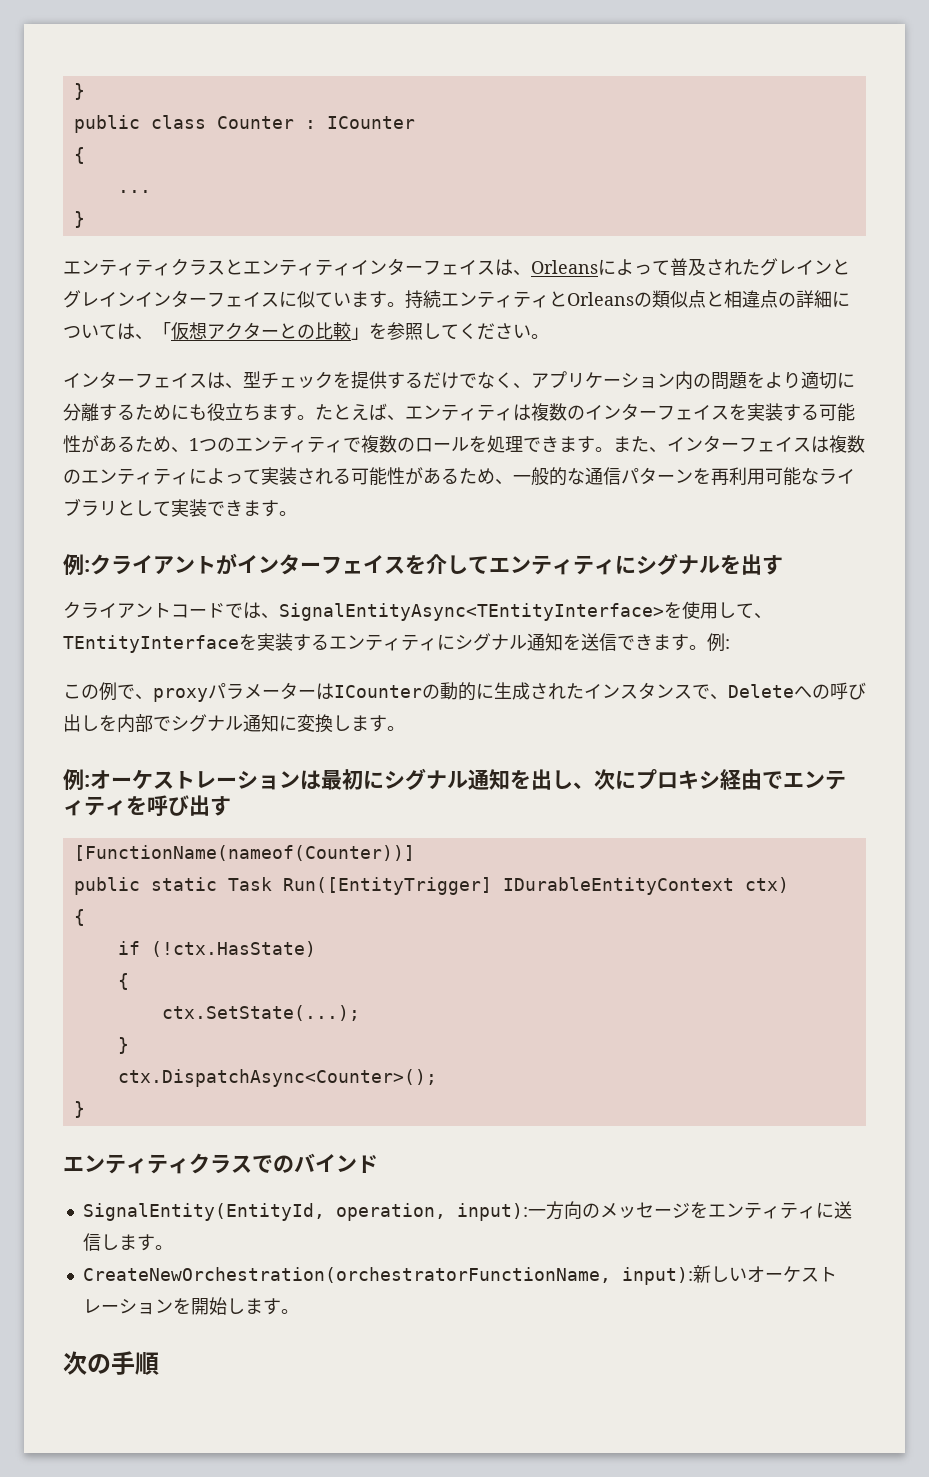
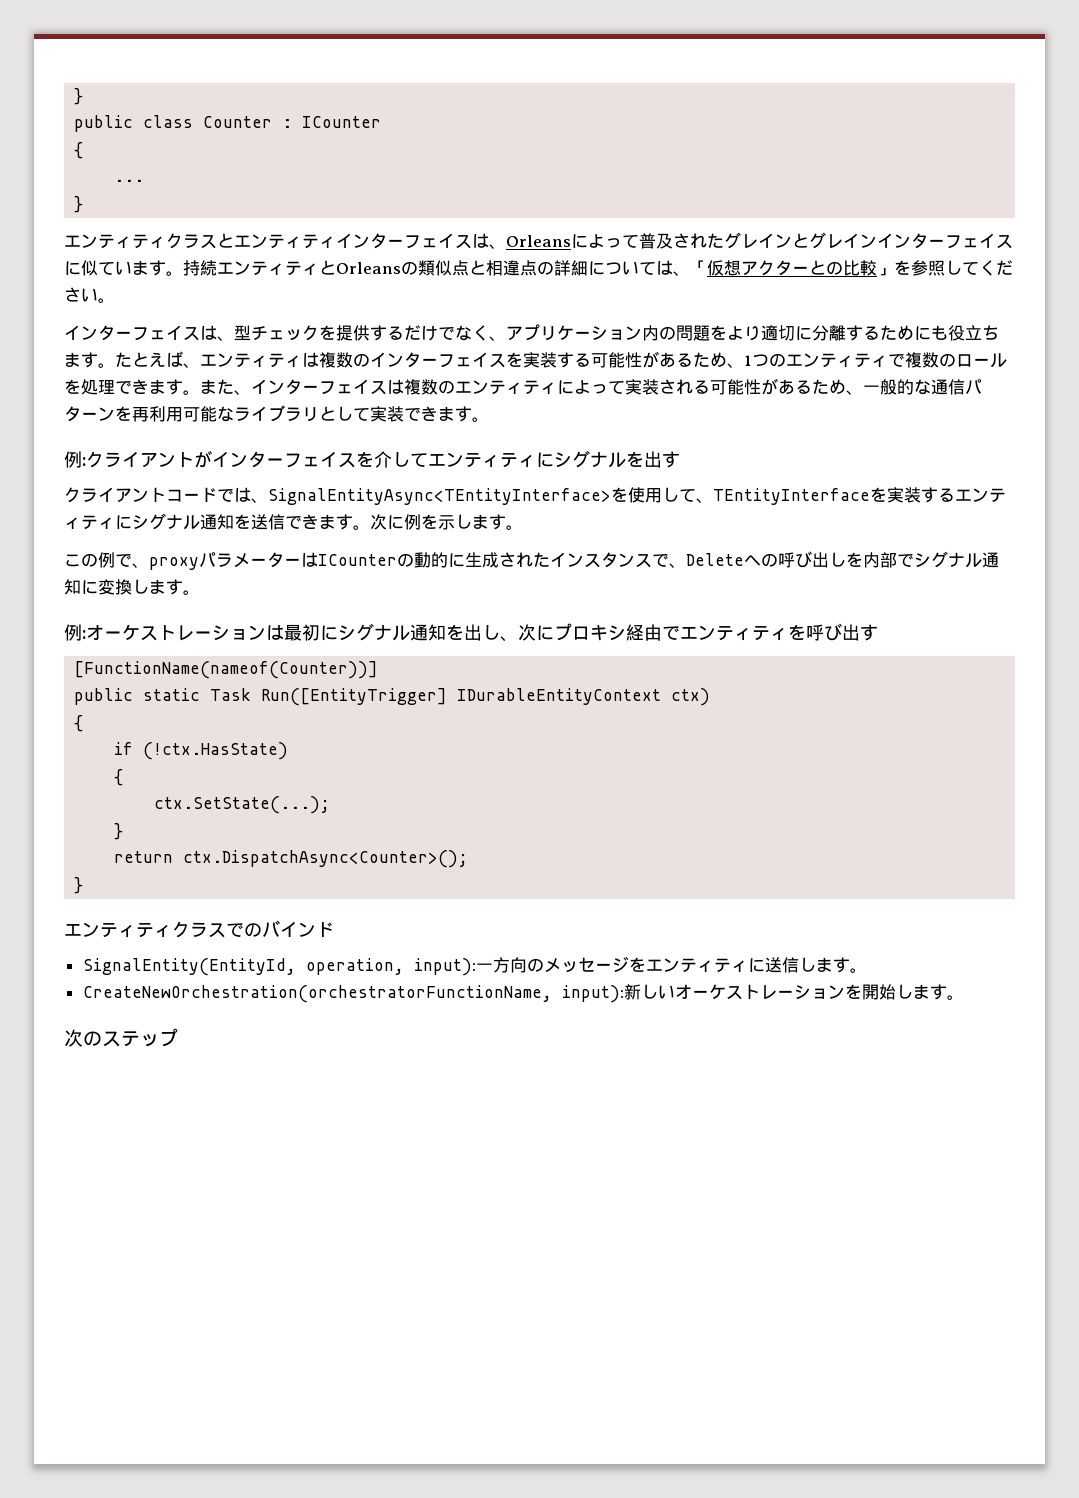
[707,633,730,652] 例: -> [370,514,523,530] 次に例を示します。
(129, 1045) none -> [114,851,174,863] return
[111,1351,159,1375] 手順 -> [102,1028,178,1047] ステップ

